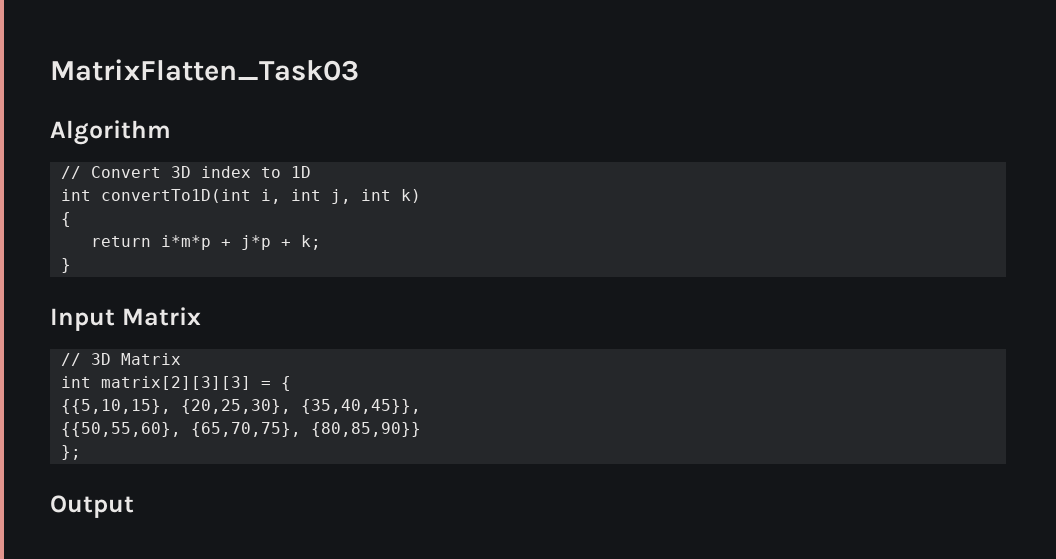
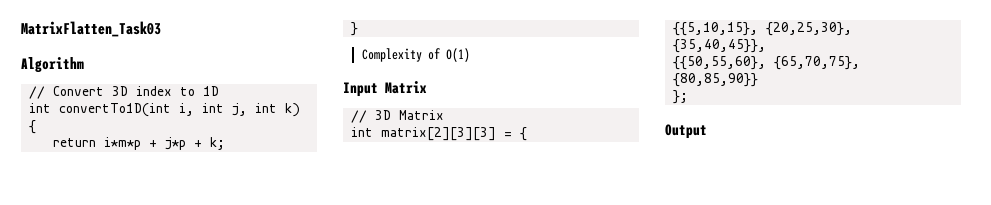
(72, 265) none -> [361,48,470,62] // Complexity of O(1)

